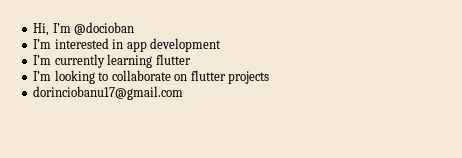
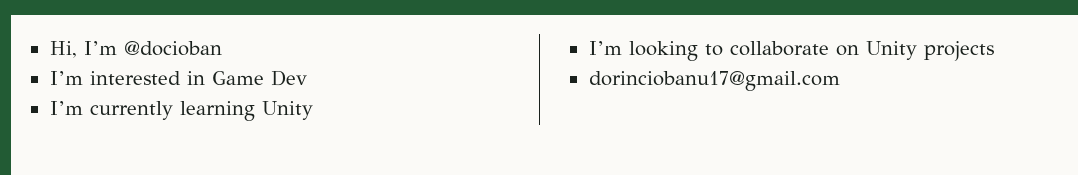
[126,38,222,52] app development -> [211,70,307,86] Game Dev
[155,54,191,65] flutter -> [261,101,313,120] Unity
[190,70,226,81] flutter -> [865,41,917,60] Unity

